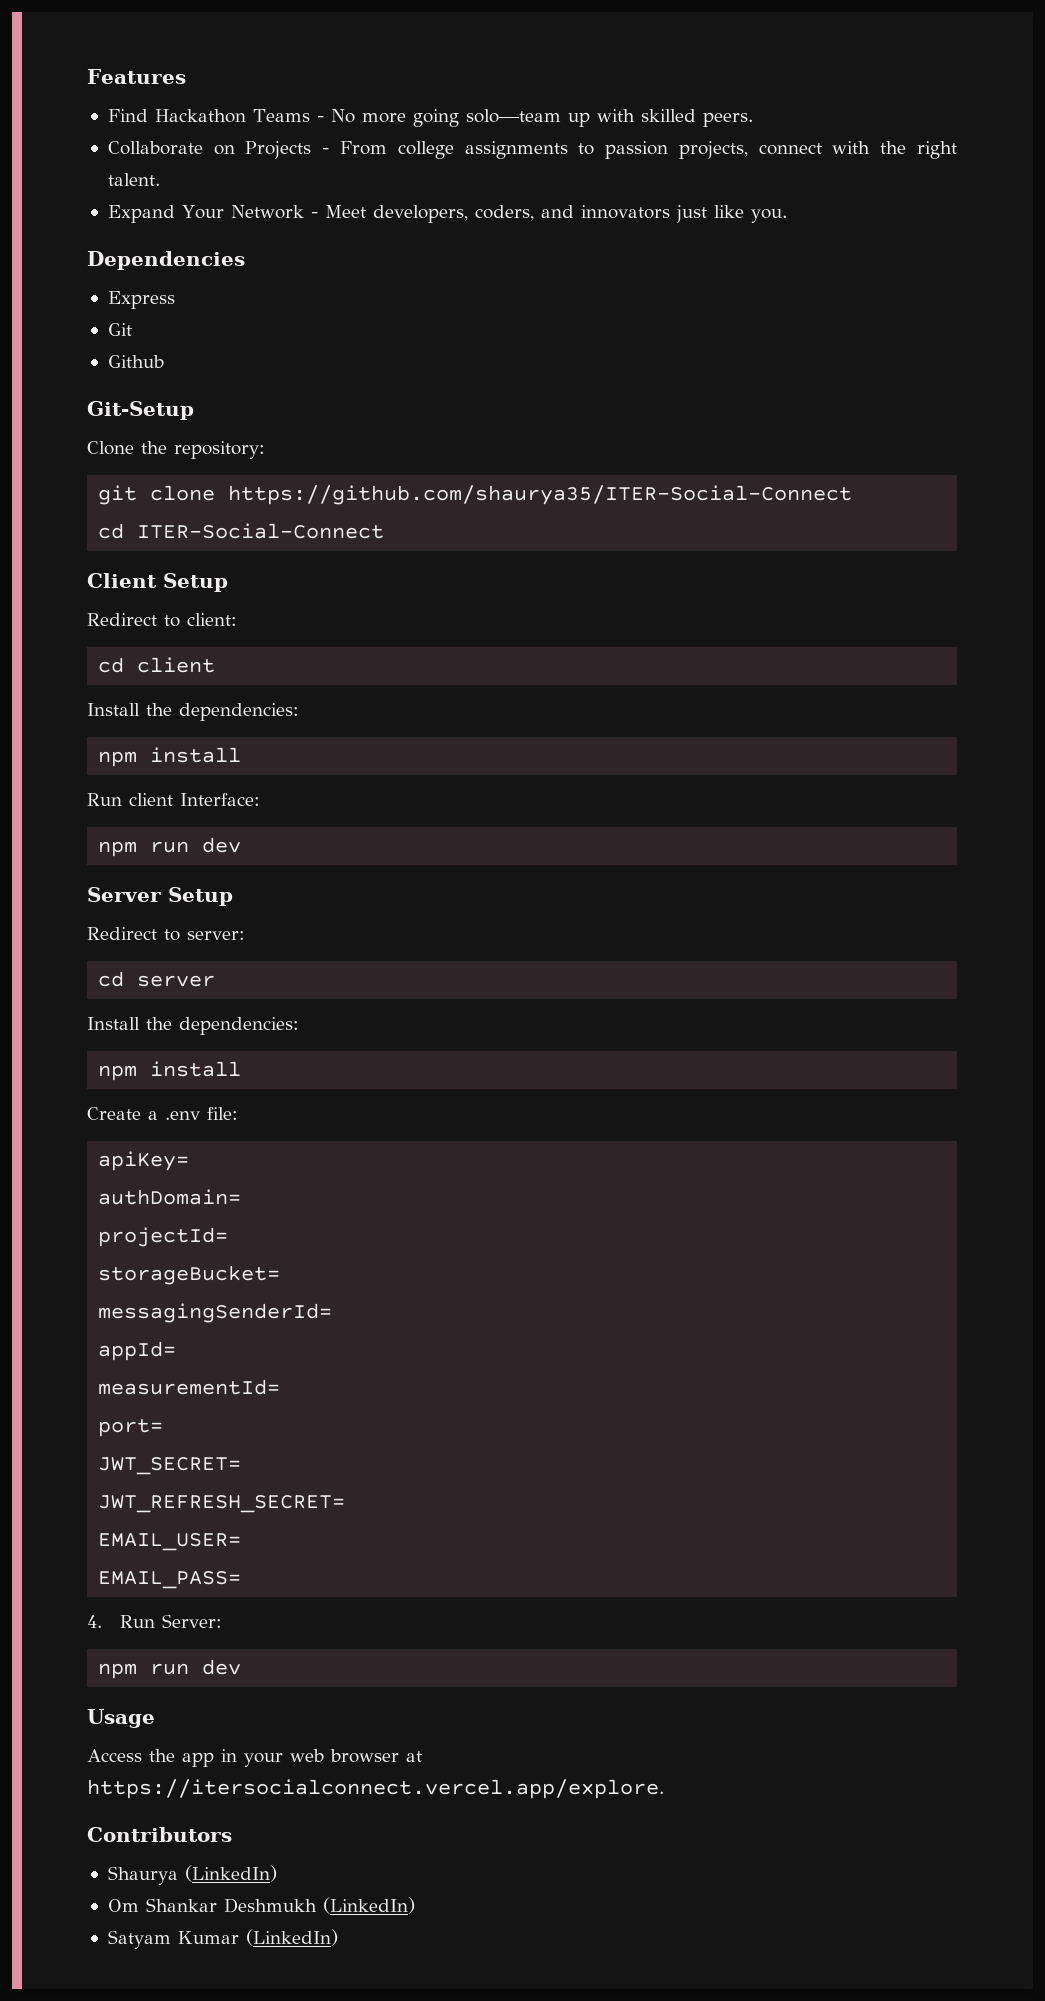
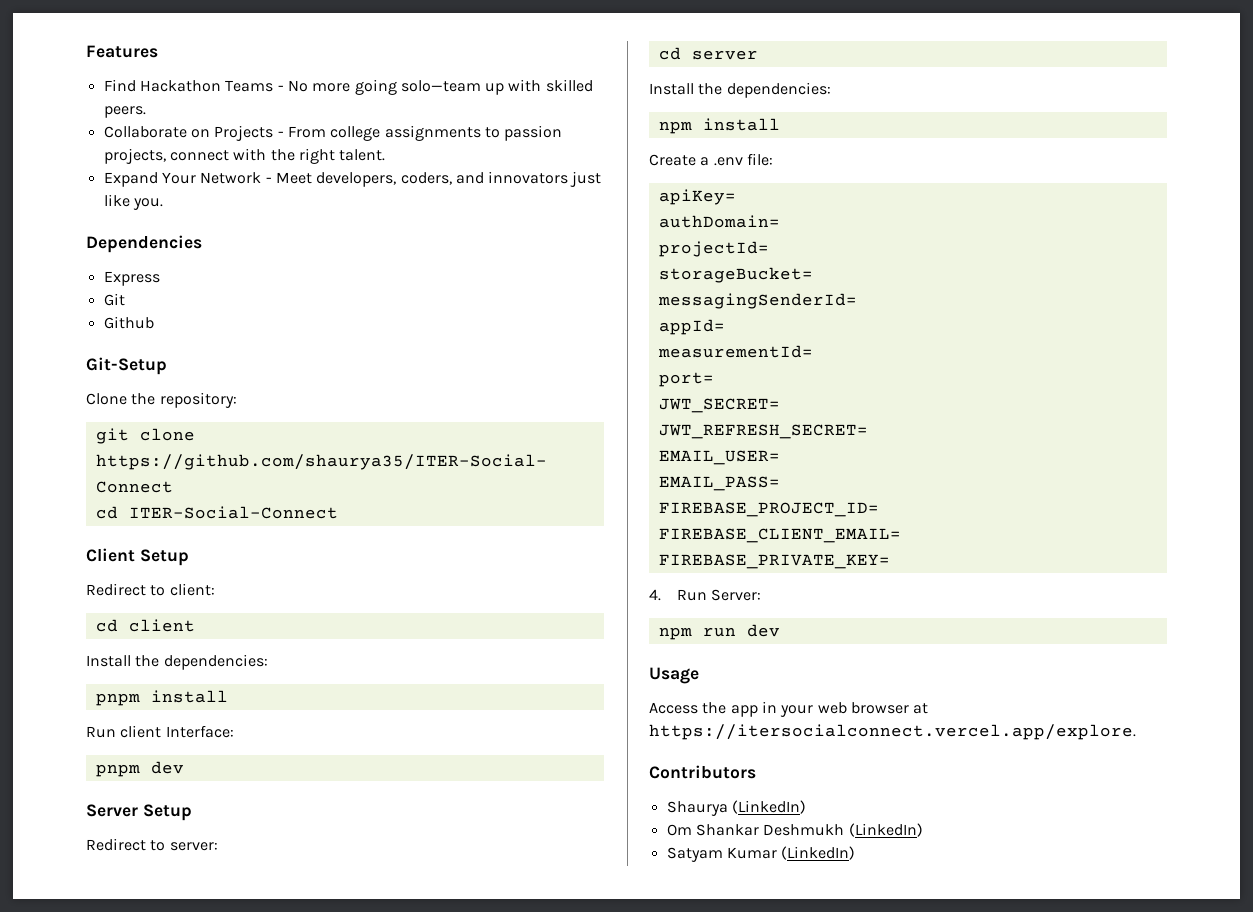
[98,751,138,767] npm -> [95,693,140,706] pnpm
[98,841,190,857] npm run -> [95,764,140,777] pnpm
(242, 1580) none -> [658,502,879,517] [658,528,901,543] [658,554,890,569] // FIREBASE_PROJECT_ID= // FIREBASE_CLIENT_EMAIL= // FIREBASE_PRIVATE_KEY=

